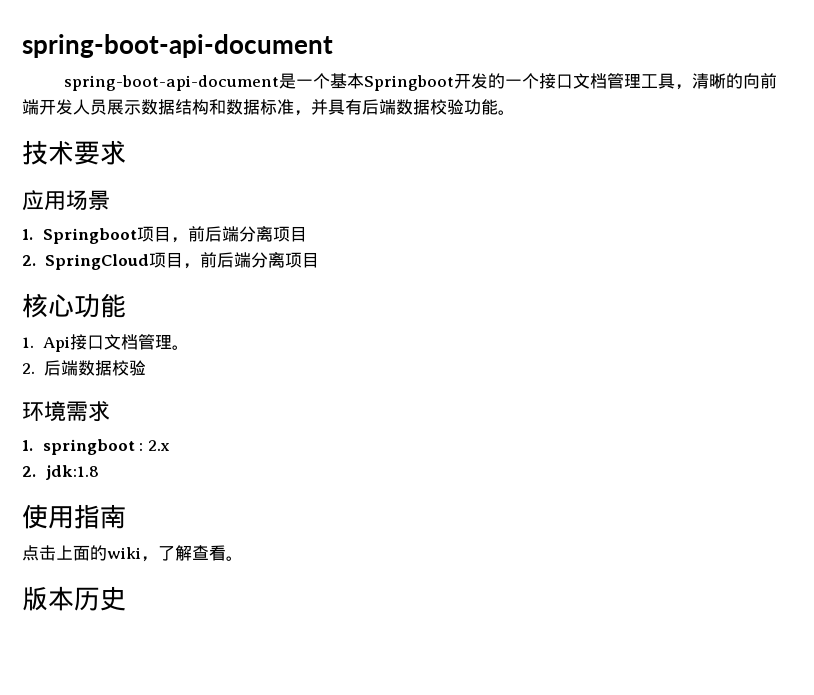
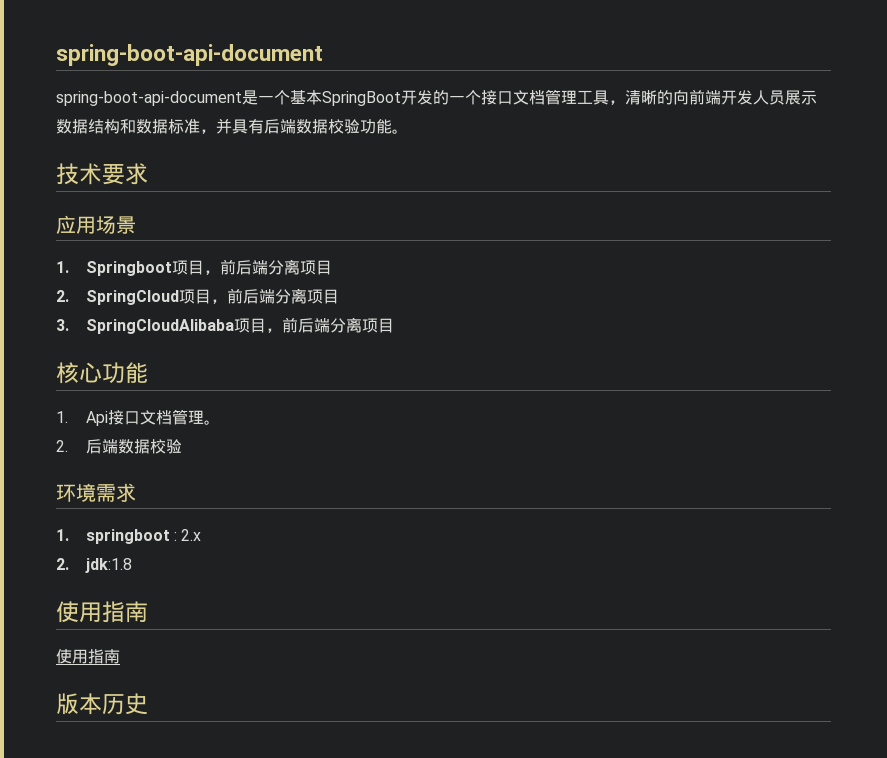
[364,75,455,91] Springboot -> [322,91,401,106] SpringBoot
(319, 260) none -> [56,317,394,334] // 3. SpringCloudAlibaba项目，前后端分离项目
[22,545,243,562] 点击上面的wiki，了解查看。 -> [56,649,120,664] 使用指南

